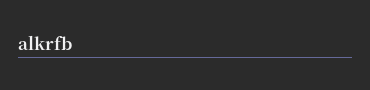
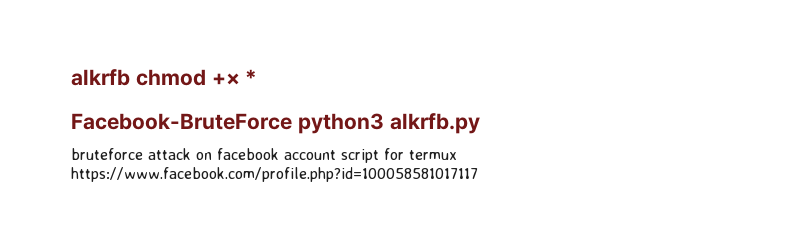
(72, 42) none -> [135,69,258,86] [71,113,480,134] [71,148,457,163] [71,167,478,182] chmod +× * // Facebook-BruteForce python3 alkrfb.py // bruteforce attack on facebook account script for termux https://www.facebook.com/profile.php?id=100058581017117

